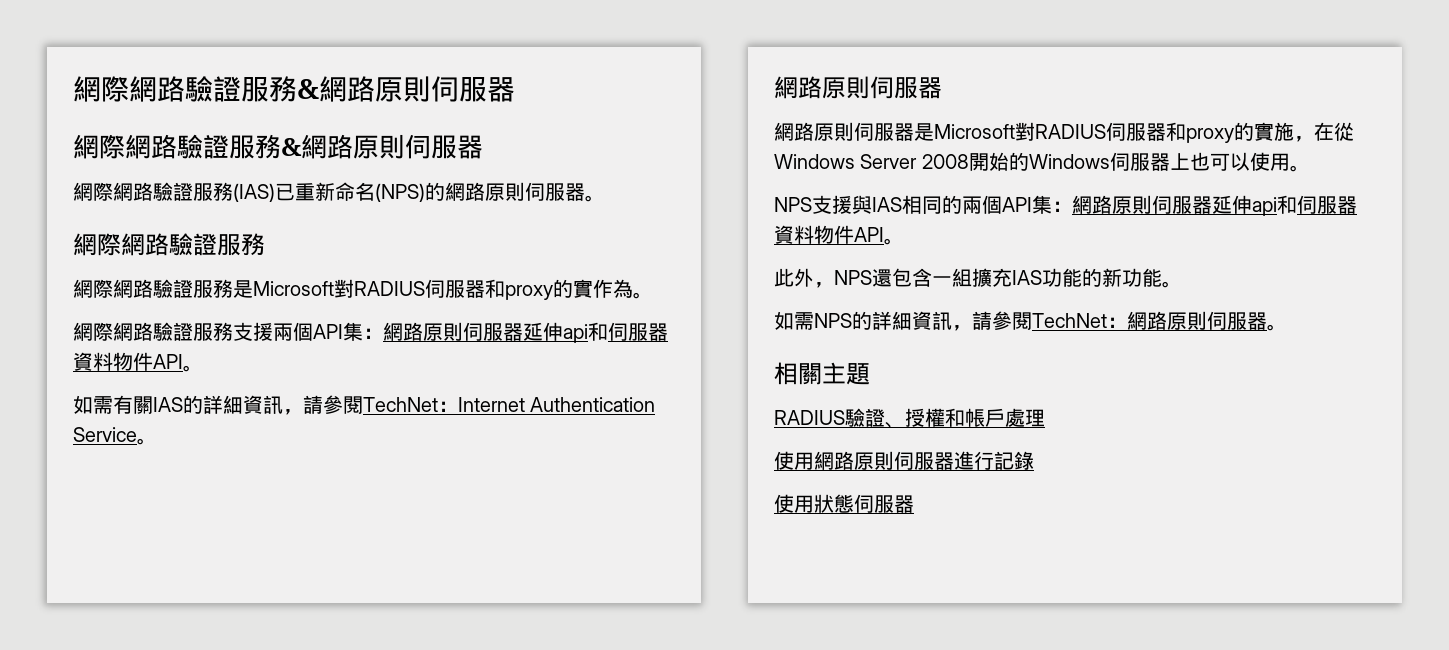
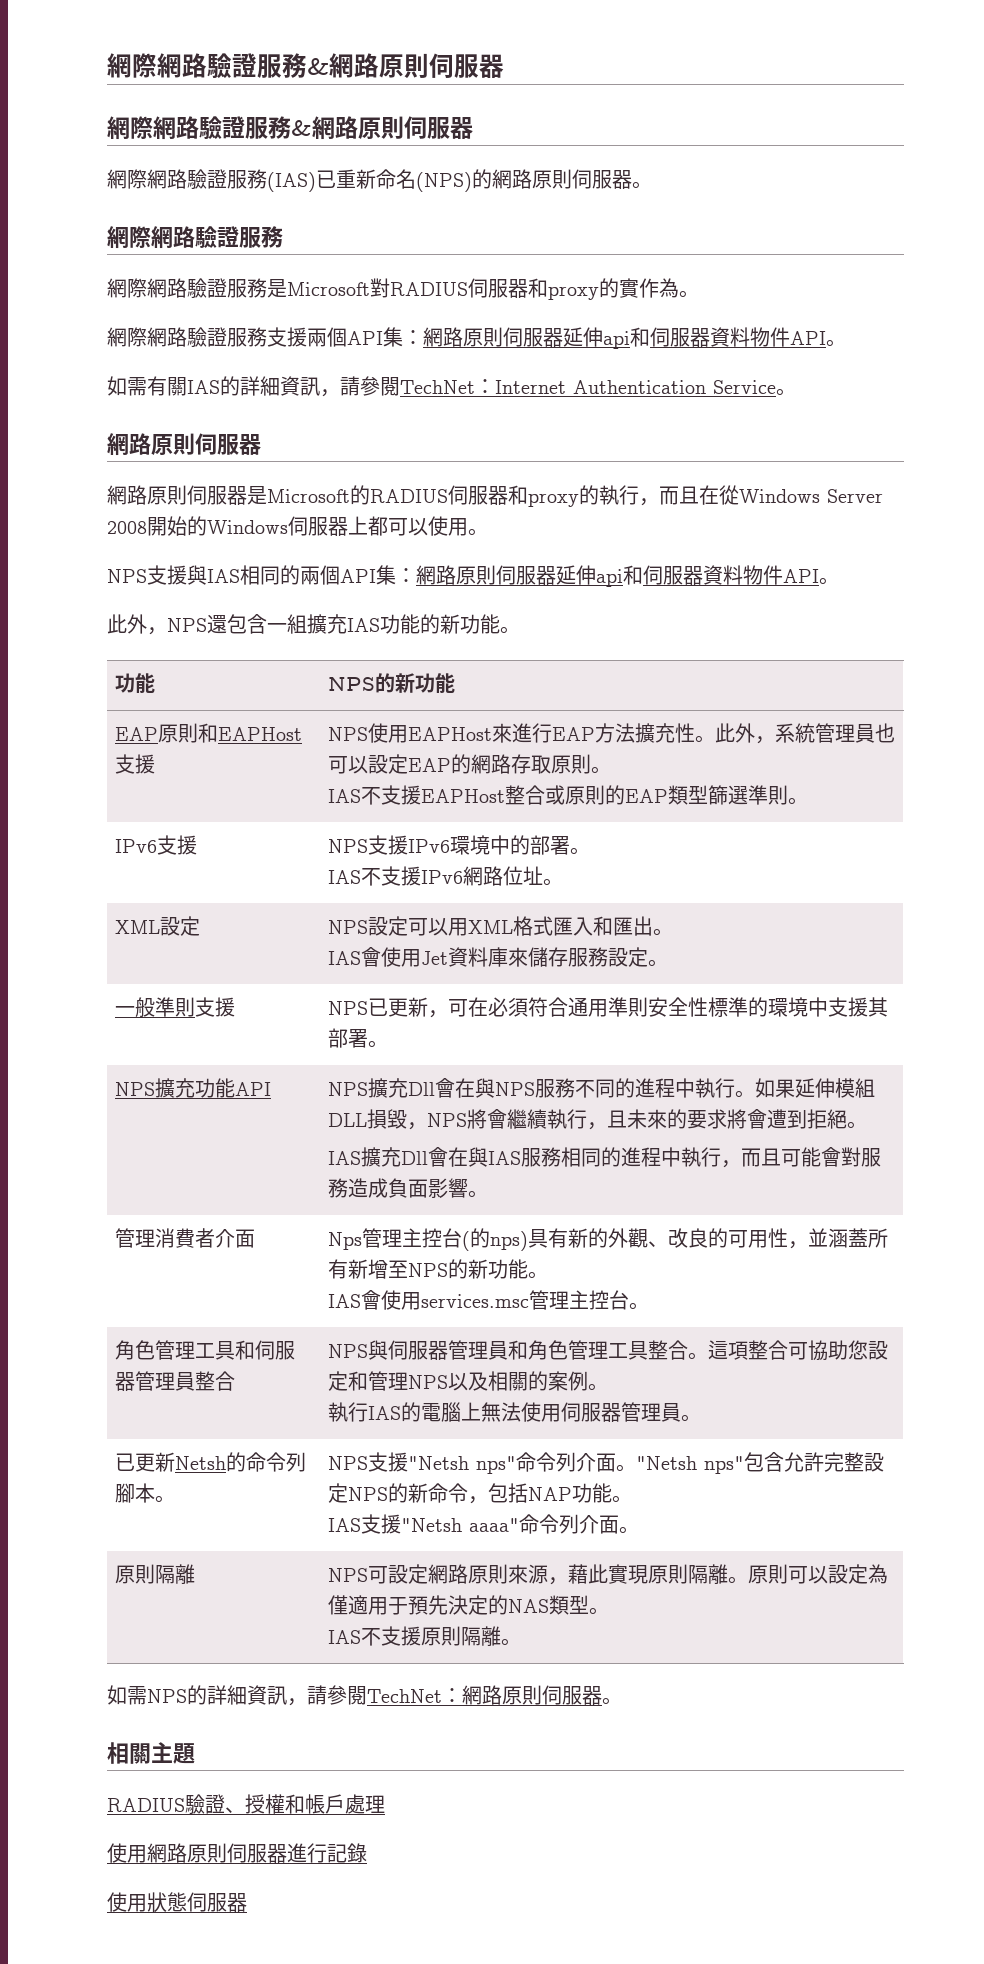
[1015,122,1314,143] 對RADIUS伺服器和proxy的實施， -> [350,485,699,507] 的RADIUS伺服器和proxy的執行，而且
[1189,152,1210,171] 也 -> [368,516,388,536] 都
(1182, 284) none -> [115,673,156,693] [328,673,456,693] [115,723,303,743] [115,754,156,774] [328,723,896,744] [328,754,612,774] [328,785,809,805] [115,835,198,855] [328,835,591,855] [328,866,564,886] [115,916,201,936] [328,916,674,936] [328,947,669,967] [115,997,236,1017] [328,997,889,1018] [328,1028,389,1048] [115,1078,272,1098] [328,1078,876,1098] [328,1109,868,1130] [328,1147,882,1168] [328,1178,489,1198] [115,1228,256,1248] [328,1228,889,1251] [328,1259,549,1279] [328,1290,650,1310] [115,1340,296,1360] [115,1371,236,1391] [328,1340,889,1361] [328,1371,609,1391] [328,1402,702,1422] [115,1452,307,1472] [115,1483,176,1503] [328,1452,885,1474] [328,1483,633,1504] [328,1514,640,1534] [115,1564,196,1584] [328,1564,889,1585] [328,1595,610,1615] [328,1626,522,1646] // 功能 | NPS的新功能 // EAP原則和EAPHost支援 | NPS使用EAPHost來進行EAP方法擴充性。此外，系統管理員也可以設定EAP的網路存取原則。 // IAS不支援EAPHost整合或原則的EAP類型篩選準則。 // IPv6支援 | NPS支援IPv6環境中的部署。 // IAS不支援IPv6網路位址。 // XML設定 | NPS設定可以用XML格式匯入和匯出。 // IAS會使用Jet資料庫來儲存服務設定。 // 一般準則支援 | NPS已更新，可在必須符合通用準則安全性標準的環境中支援其部署。 // NPS擴充功能API | NPS擴充Dll會在與NPS服務不同的進程中執行。如果延伸模組DLL損毀，NPS將會繼續執行，且未來的要求將會遭到拒絕。 // IAS擴充Dll會在與IAS服務相同的進程中執行，而且可能會對服務造成負面影響。 // 管理消費者介面 | Nps管理主控台(的nps)具有新的外觀、改良的可用性，並涵蓋所有新增至NPS的新功能。 // IAS會使用services.msc管理主控台。 // 角色管理工具和伺服器管理員整合 | NPS與伺服器管理員和角色管理工具整合。這項整合可協助您設定和管理NPS以及相關的案例。 // 執行IAS的電腦上無法使用伺服器管理員。 // 已更新Netsh的命令列腳本。 | NPS支援"Netsh nps"命令列介面。"Netsh nps"包含允許完整設定NPS的新命令，包括NAP功能。 // IAS支援"Netsh aaaa"命令列介面。 // 原則隔離 | NPS可設定網路原則來源，藉此實現原則隔離。原則可以設定為僅適用于預先決定的NAS類型。 // IAS不支援原則隔離。

